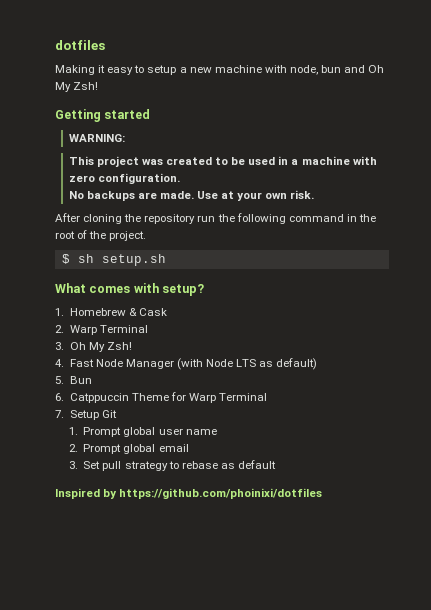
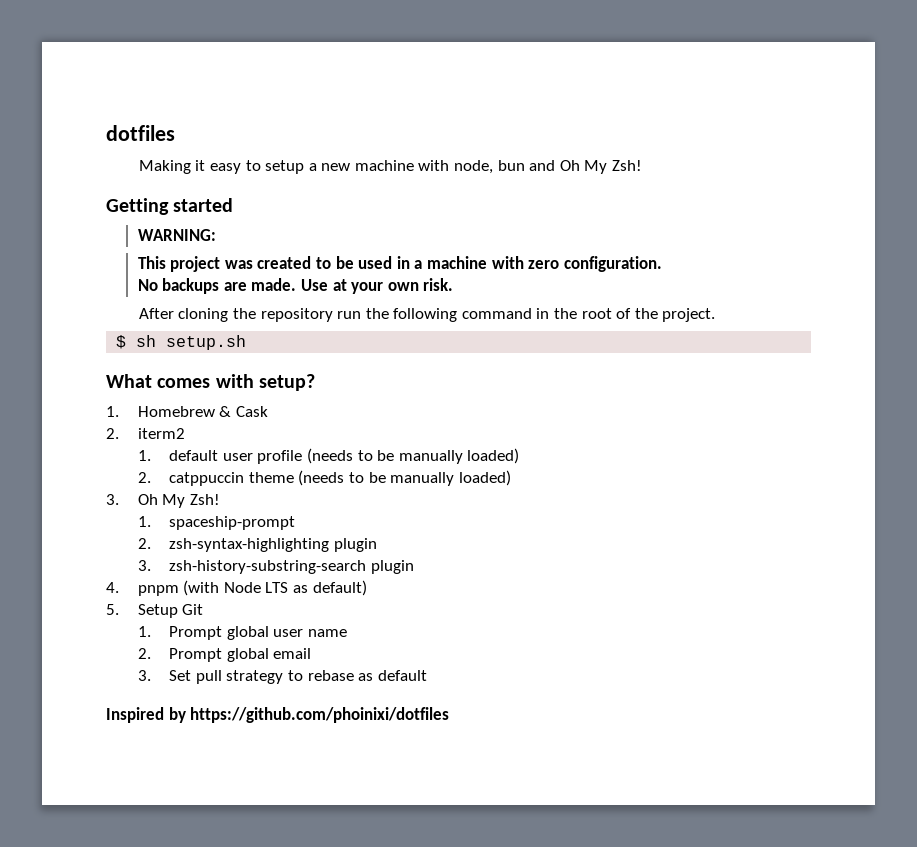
[69,325,148,335] [55,342,132,352] [55,359,174,369] Warp Terminal // 3. Oh My Zsh! // 4. Fast Node Manager -> [137,428,185,439] [137,448,520,464] [137,470,511,486] [106,494,220,508] [137,516,296,530] [137,538,377,552] [137,560,414,574] [106,582,179,596] iterm2 // 1. default user profile (needs to be manually loaded) // 2. catppuccin theme (needs to be manually loaded) // 3. Oh My Zsh! // 1. spaceship-prompt // 2. zsh-syntax-highlighting plugin // 3. zsh-history-substring-search plugin // 4. pnpm
[69,376,92,384] [55,392,268,403] [55,410,64,418] Bun // 6. Catppuccin Theme for Warp Terminal // 7. -> (119, 609) none

